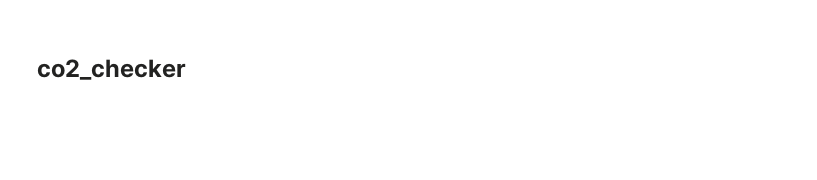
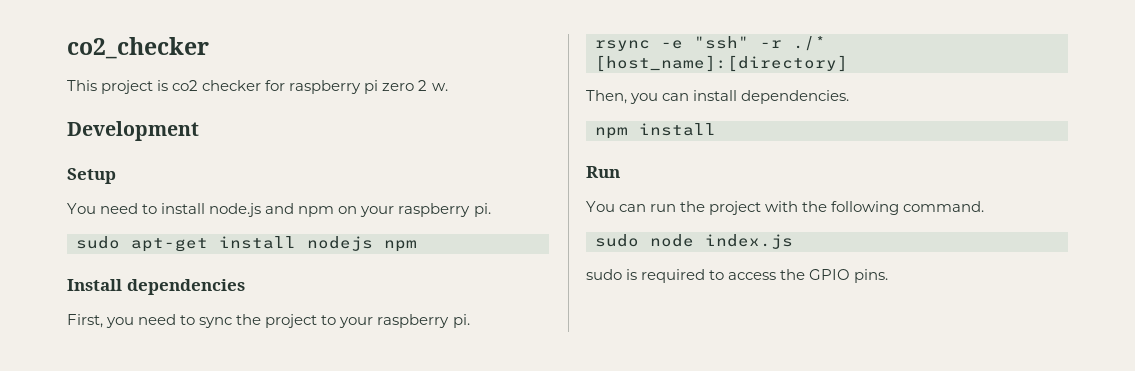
(186, 69) none -> [67,80,448,94] [67,121,199,141] [67,168,116,184] [67,203,491,217] [76,236,417,252] [67,279,245,295] [67,314,470,328] [595,36,826,51] [595,55,848,72] [586,90,850,104] [595,123,716,139] [586,166,620,178] [586,201,985,215] [595,234,793,249] [586,269,889,283] // This project is co2 checker for raspberry pi zero 2 w. // Development // Setup // You need to install node.js and npm on your raspberry pi. // sudo apt-get install nodejs npm // Install dependencies // First, you need to sync the project to your raspberry pi. // rsync -e "ssh" -r ./* [host_name]:[directory] // Then, you can install dependencies. // npm install // Run // You can run the project with the following command. // sudo node index.js // sudo is required to access the GPIO pins.

